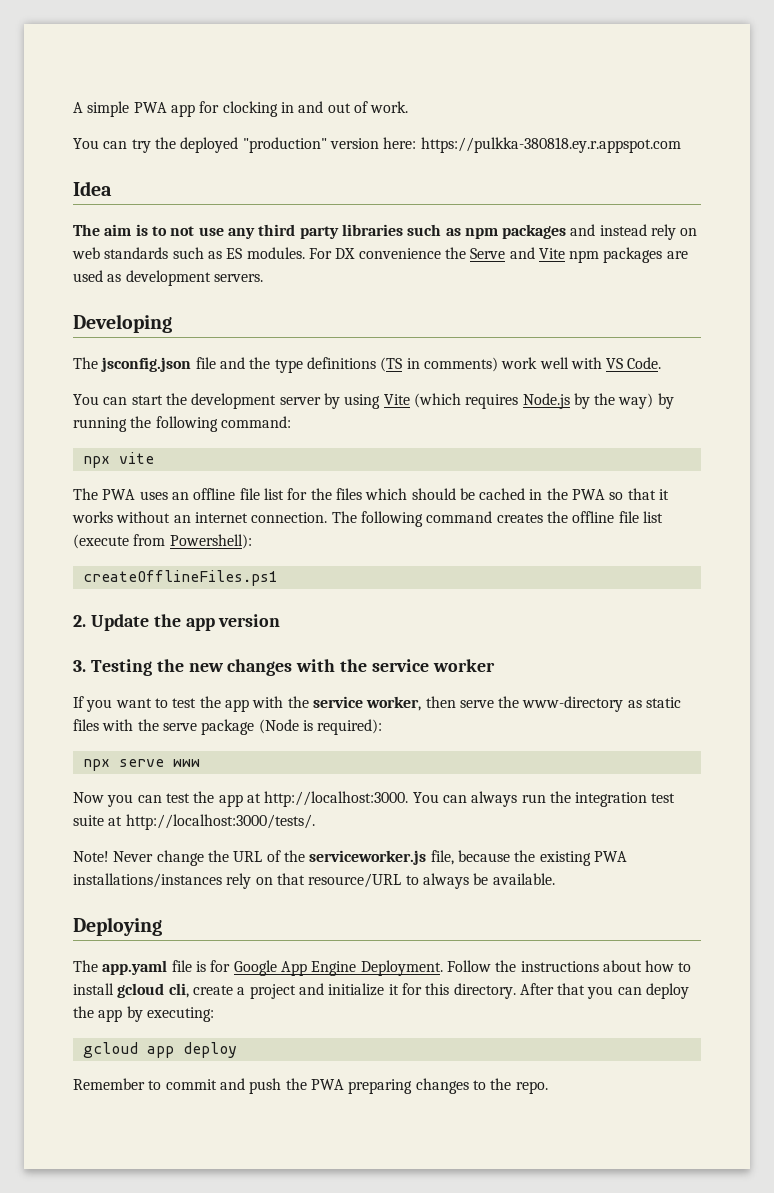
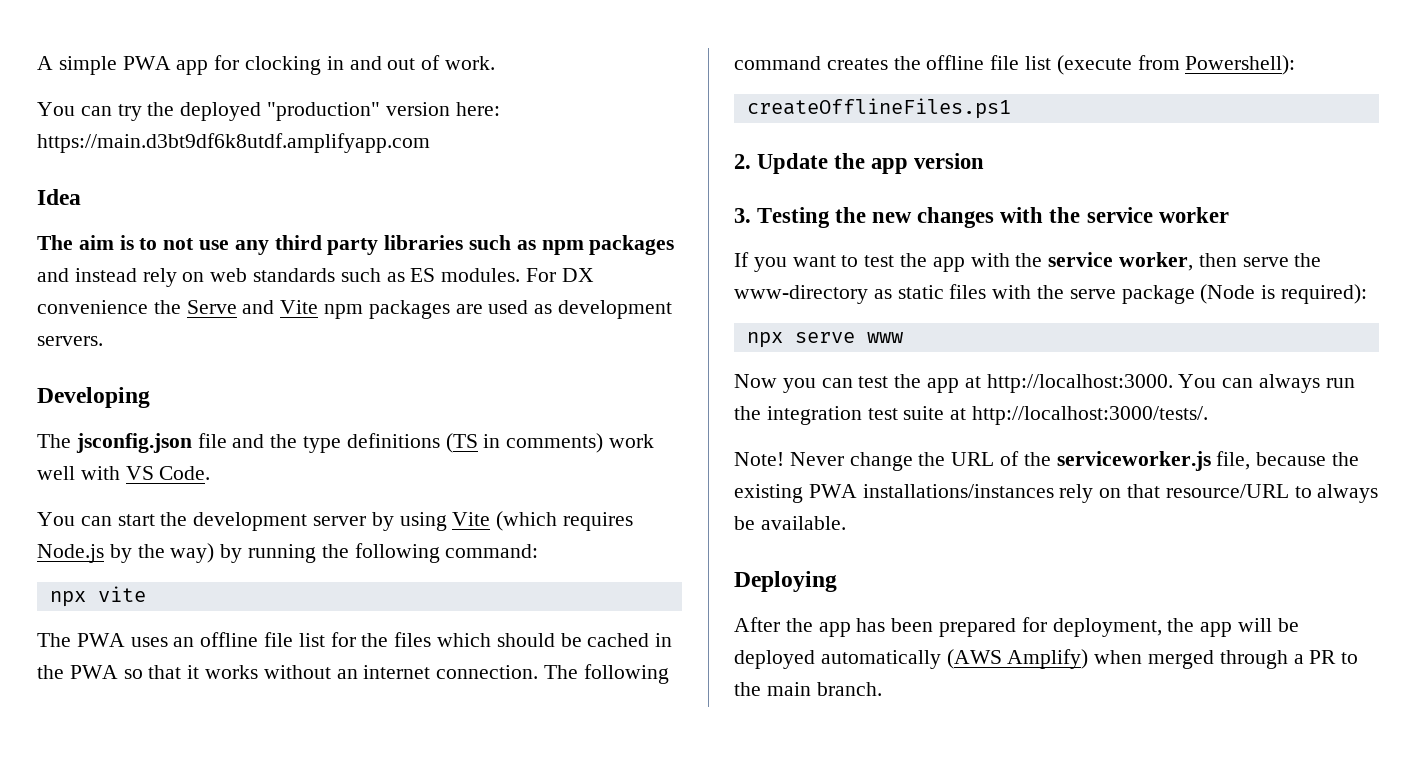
[420,137,681,153] https://pulkka-380818.ey.r.appspot.com -> [37,133,430,153] https://main.d3bt9df6k8utdf.amplifyapp.com
[73,960,692,976] [73,983,690,999] [73,1006,214,1022] [82,1042,237,1058] [73,1078,548,1094] The app.yaml file is for Google App Engine Deployment. Follow the instructions about how to install gcloud cli, create a project and initialize it for this directory. After that you can deploy the app by executing: // gcloud app deploy // Remember to commit and push the PWA preparing changes to the repo. -> [734,617,1299,637] [734,649,1359,669] [734,682,882,696] After the app has been prepared for deployment, the app will be deployed automatically (AWS Amplify) when merged through a PR to the main branch.

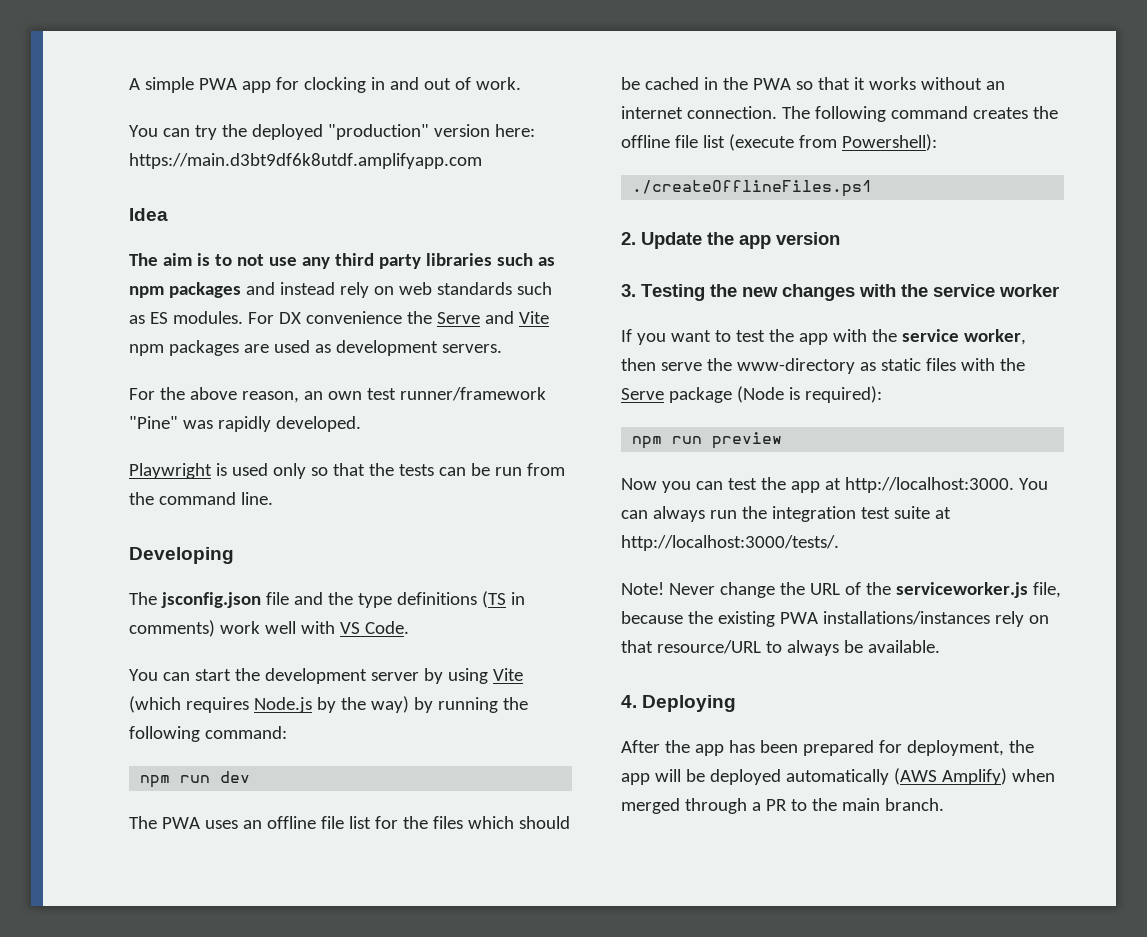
(103, 341) none -> [129,387,546,403] [129,416,361,432] [129,463,565,479] [129,492,273,505] // For the above reason, an own test runner/framework "Pine" was rapidly developed. // Playwright is used only so that the tests can be run from the command line.
[49,586,146,607] npx vite -> [140,771,251,788] npm run dev
[746,98,1011,119] createOfflineFiles.ps1 -> [632,180,873,197] ./createOfflineFiles.ps1
[1069,289,1116,299] serve -> [621,388,664,400] Serve
[746,332,903,348] npx serve www -> [632,432,783,449] npm run preview
(846, 523) none -> [621,695,637,708] 4.

